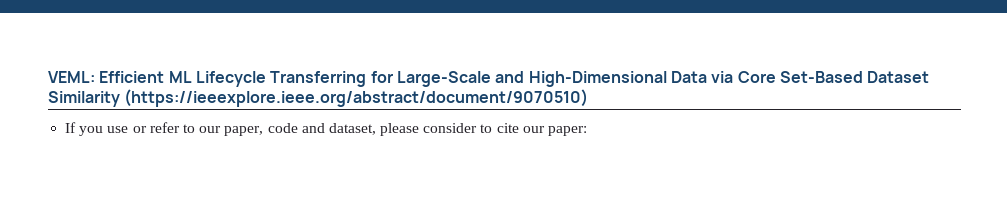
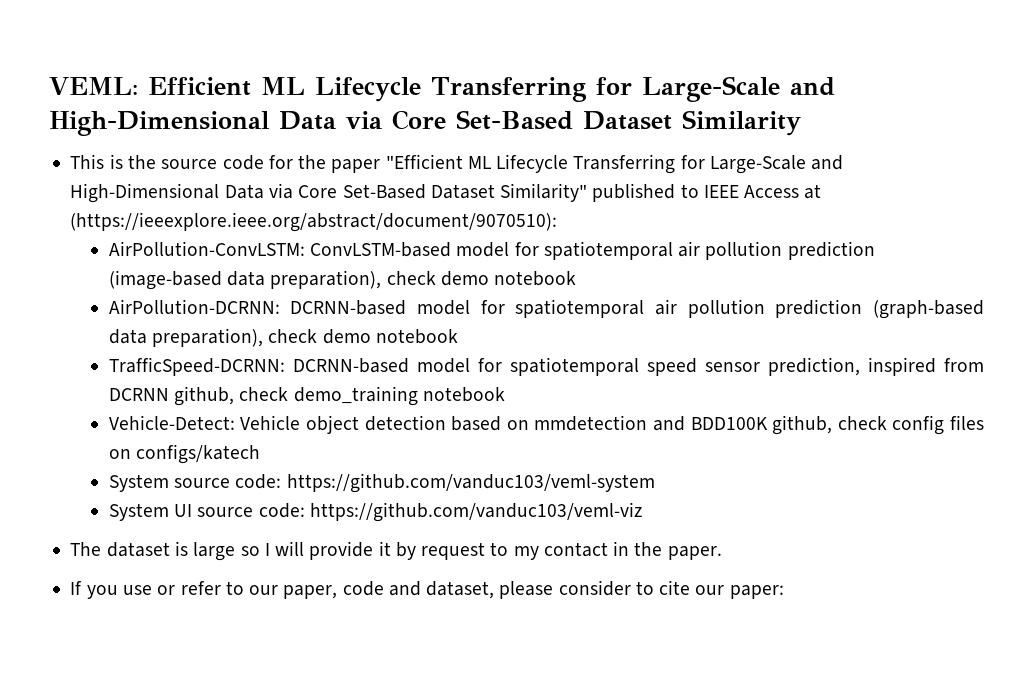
[124,89,589,107] (https://ieeexplore.ieee.org/abstract/document/9070510) -> [70,154,844,174] [70,183,822,203] [70,212,558,232] [108,241,875,260] [108,270,577,290] [108,299,984,319] [108,328,458,347] [108,357,984,376] [108,386,505,406] [108,415,984,435] [108,444,261,464] [108,473,655,493] [108,502,642,522] [70,541,722,561] // This is the source code for the paper "Efficient ML Lifecycle Transferring for Large-Scale and High-Dimensional Data via Core Set-Based Dataset Similarity" published to IEEE Access at (https://ieeexplore.ieee.org/abstract/document/9070510): // AirPollution-ConvLSTM: ConvLSTM-based model for spatiotemporal air pollution prediction (image-based data preparation), check demo notebook // AirPollution-DCRNN: DCRNN-based model for spatiotemporal air pollution prediction (graph-based data preparation), check demo notebook // TrafficSpeed-DCRNN: DCRNN-based model for spatiotemporal speed sensor prediction, inspired from DCRNN github, check demo_training notebook // Vehicle-Detect: Vehicle object detection based on mmdetection and BDD100K github, check config files on configs/katech // System source code: https://github.com/vanduc103/veml-system // System UI source code: https://github.com/vanduc103/veml-viz // The dataset is large so I will provide it by request to my contact in the paper.

